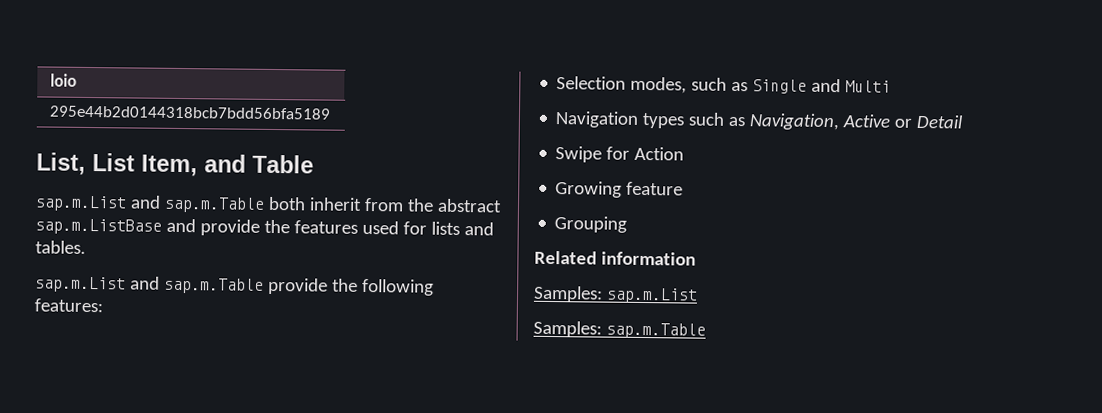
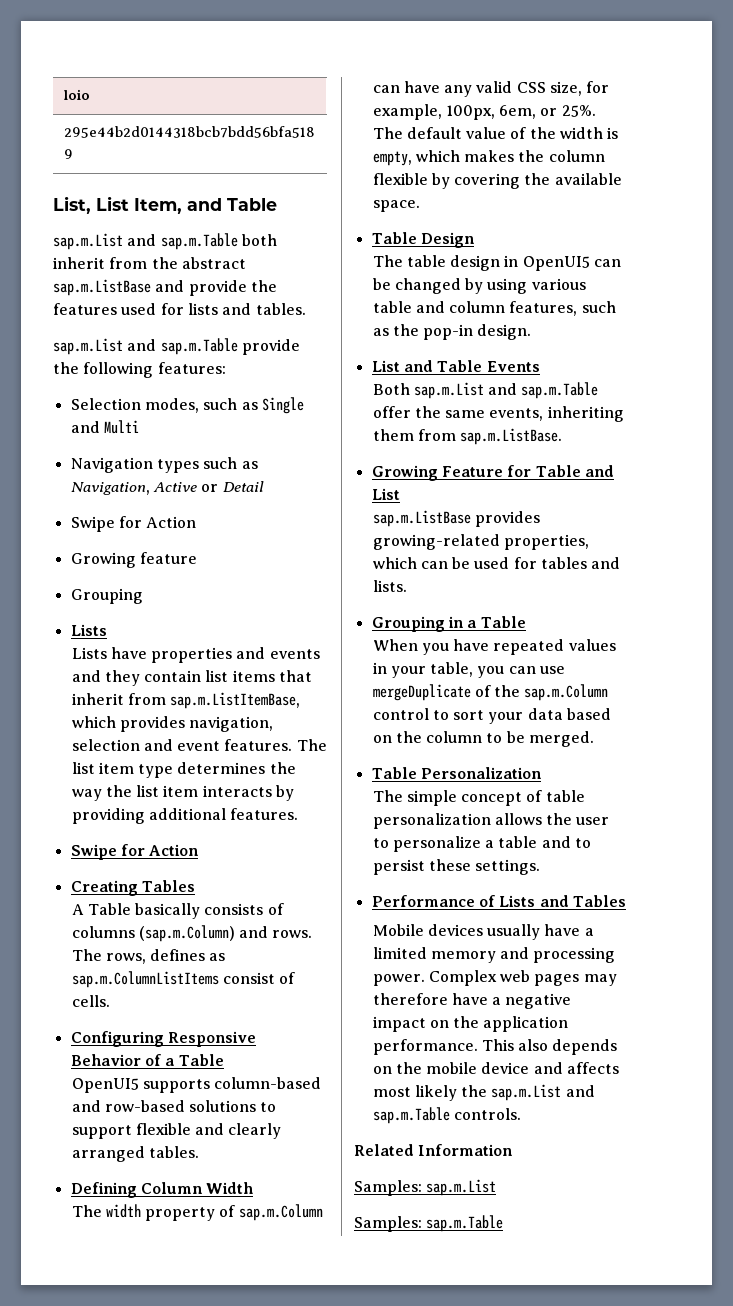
(628, 224) none -> [70,624,107,636] [71,647,320,663] [71,670,313,686] [71,692,301,709] [71,716,274,732] [71,739,327,751] [71,762,296,778] [71,785,295,801] [71,808,299,824] [70,844,200,860] [70,880,195,896] [71,903,284,919] [71,925,313,942] [71,949,226,964] [71,971,296,988] [71,995,110,1007] [70,1031,256,1047] [70,1054,224,1066] [71,1077,322,1093] [71,1100,277,1112] [71,1123,282,1139] [71,1146,199,1162] [70,1182,254,1198] [71,1204,323,1221] [372,81,610,97] [372,104,596,120] [372,127,619,139] [372,150,605,166] [372,173,622,189] [372,200,420,212] [371,232,475,248] [372,255,622,271] [372,278,586,294] [372,301,616,316] [372,324,532,340] [371,360,540,372] [372,382,599,399] [372,406,624,422] [372,428,563,445] [371,465,614,481] [371,488,400,500] [372,510,540,527] [372,534,589,550] [372,557,621,569] [372,580,407,592] [371,616,526,632] [372,639,616,655] [372,662,566,678] [372,684,609,701] [372,708,612,724] [372,731,595,747] [371,767,542,779] [372,790,585,806] [372,813,610,829] [372,836,592,852] [372,859,541,875] [371,895,626,907] [372,924,594,940] [372,947,616,963] [372,970,617,986] [372,993,572,1009] [372,1016,569,1032] [372,1039,618,1055] [372,1062,620,1074] [372,1084,595,1101] [372,1107,521,1124] // Lists // Lists have properties and events and they contain list items that inherit from sap.m.ListItemBase, which provides navigation, selection and event features. The list item type determines the way the list item interacts by providing additional features. // Swipe for Action // Creating Tables // A Table basically consists of columns (sap.m.Column) and rows. The rows, defines as sap.m.ColumnListItems consist of cells. // Configuring Responsive Behavior of a Table // OpenUI5 supports column-based and row-based solutions to support flexible and clearly arranged tables. // Defining Column Width // The width property of sap.m.Column can have any valid CSS size, for example, 100px, 6em, or 25%. The default value of the width is empty, which makes the column flexible by covering the available space. // Table Design // The table design in OpenUI5 can be changed by using various table and column features, such as the pop-in design. // List and Table Events // Both sap.m.List and sap.m.Table offer the same events, inheriting them from sap.m.ListBase. // Growing Feature for Table and List // sap.m.ListBase provides growing-related properties, which can be used for tables and lists. // Grouping in a Table // When you have repeated values in your table, you can use mergeDuplicate of the sap.m.Column control to sort your data based on the column to be merged. // Table Personalization // The simple concept of table personalization allows the user to personalize a table and to persist these settings. // Performance of Lists and Tables // Mobile devices usually have a limited memory and processing power. Complex web pages may therefore have a negative impact on the application performance. This also depends on the mobile device and affects most likely the sap.m.List and sap.m.Table controls.
[600,251,696,266] information -> [418,1144,514,1156] Information

